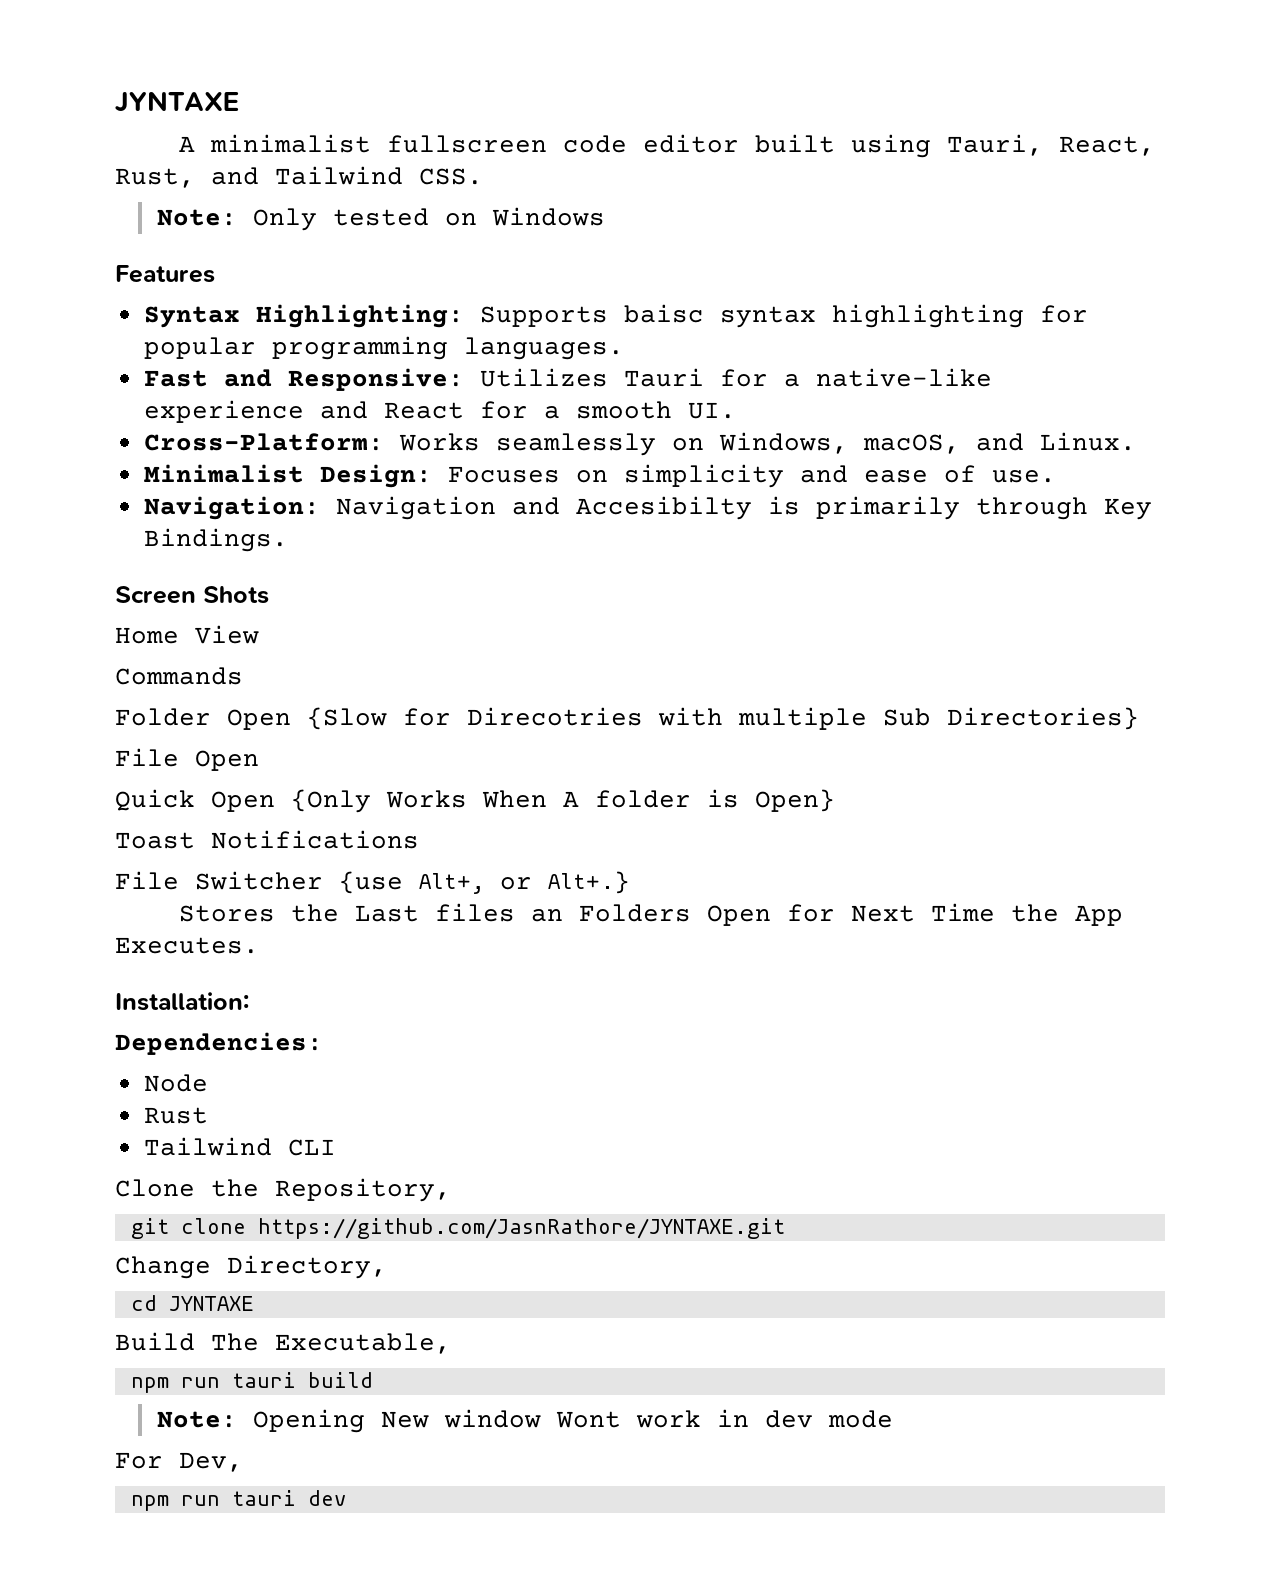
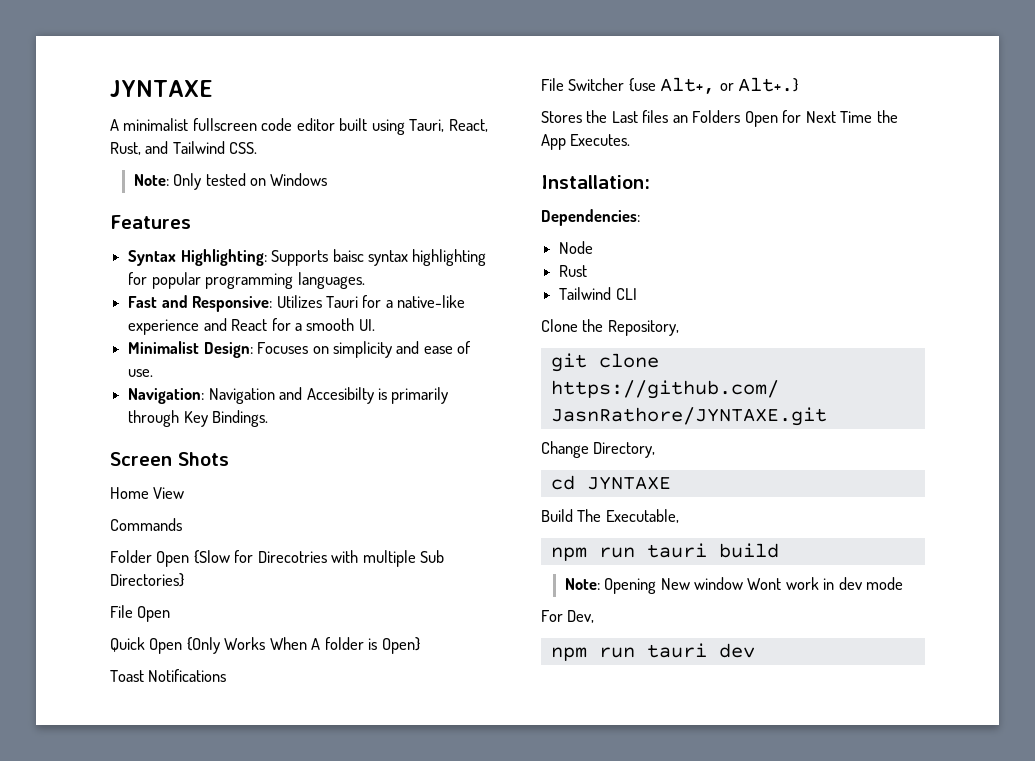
[143,432,1136,456] // Cross-Platform: Works seamlessly on Windows, macOS, and Linux. -> (375, 325) none

